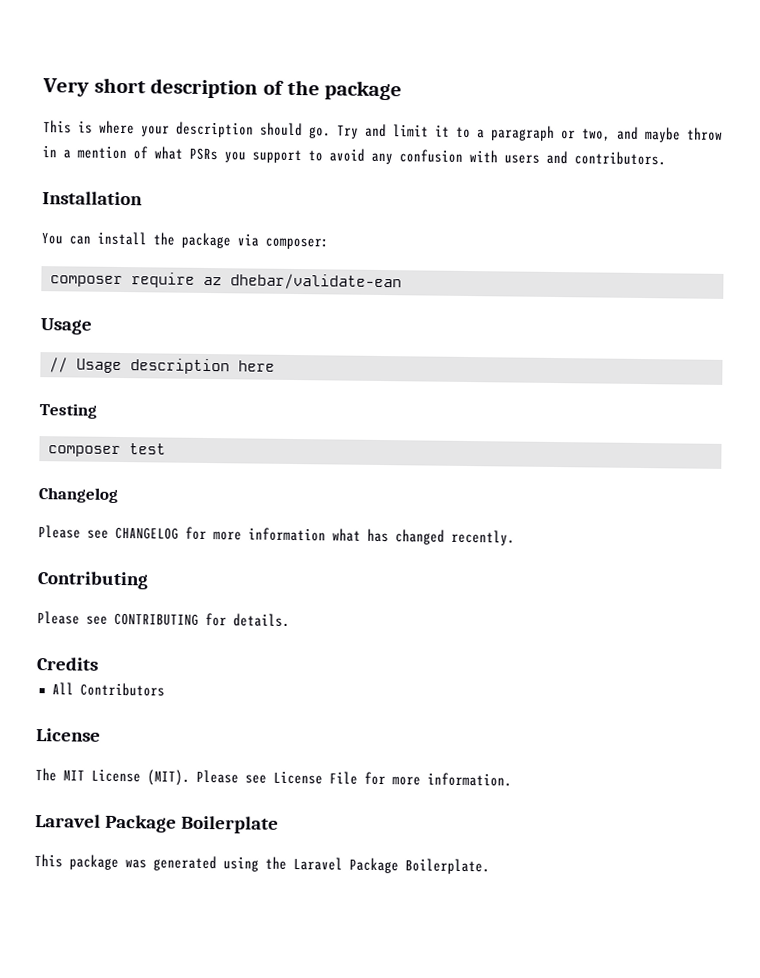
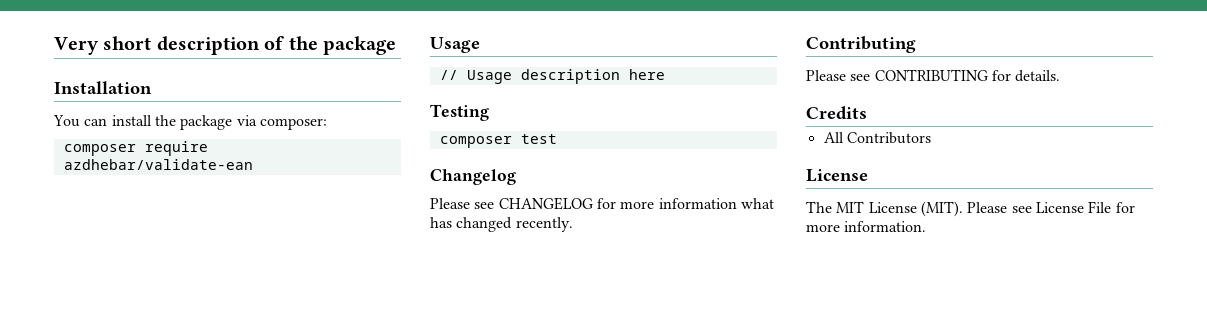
[43,120,723,143] [42,145,666,166] // This is where your description should go. Try and limit it to a paragraph or two, and maybe throw in a mention of what PSRs you support to avoid any confusion with users and contributors. -> (396, 45) none
[202,273,402,291] az dhebar/validate-ean -> [63,159,253,170] azdhebar/validate-ean
[35,814,279,834] [34,854,490,875] // Laravel Package Boilerplate // This package was generated using the Laravel Package Boilerplate. -> (927, 226) none

